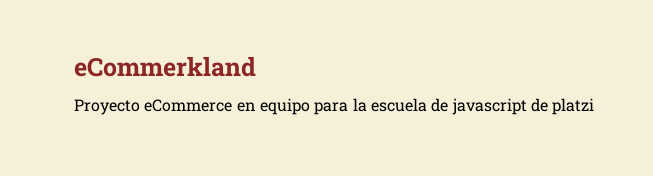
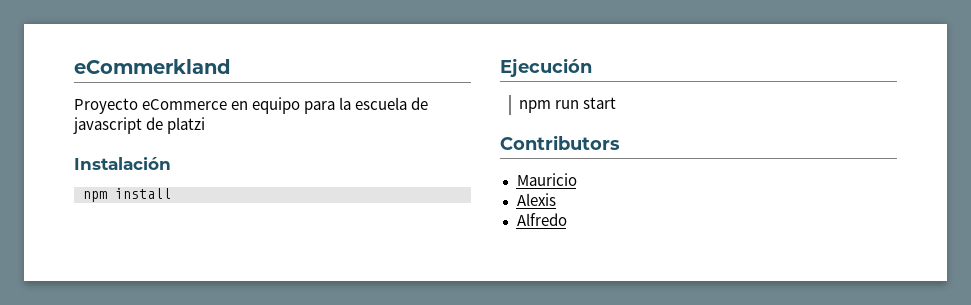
(595, 106) none -> [74,157,171,170] [83,188,171,202] [500,58,592,77] [519,97,617,113] [500,135,620,150] [516,173,577,186] [516,193,556,206] [516,213,567,226] // Instalación // npm install // Ejecución // npm run start // Contributors // Mauricio // Alexis // Alfredo

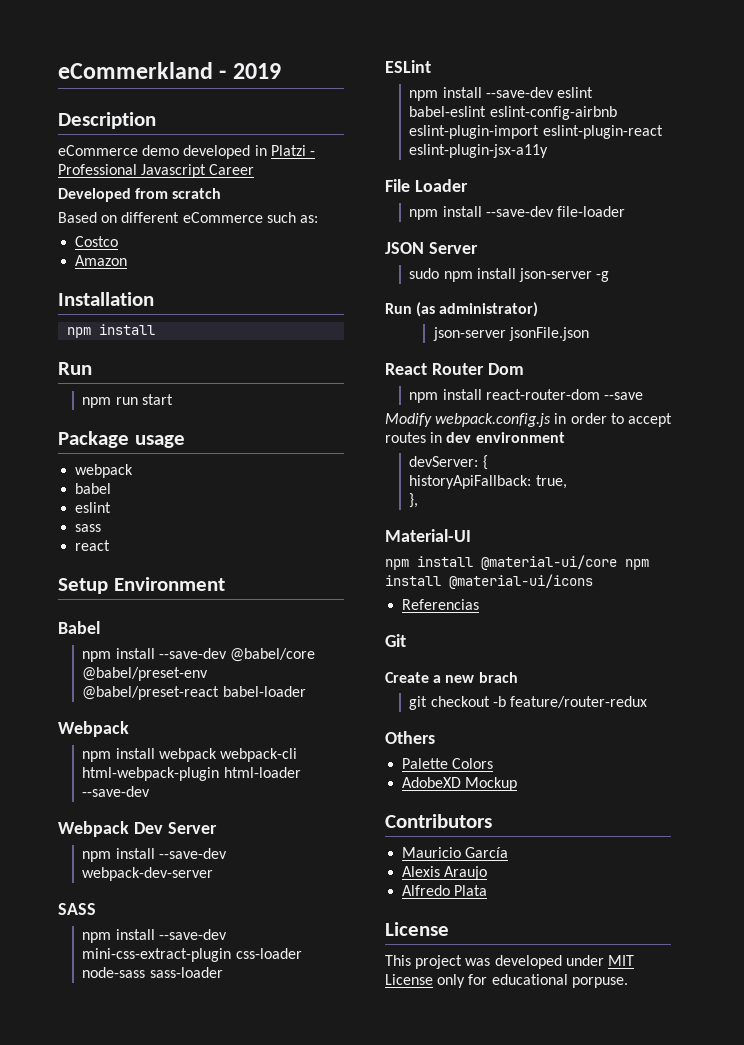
[74,97,429,114] [73,117,206,134] [74,157,171,170] // Proyecto eCommerce en equipo para la escuela de javascript de platzi // Instalación -> [219,63,281,79] [58,112,156,129] [58,145,315,159] [58,164,255,178] [58,188,222,202] [58,212,318,223] [75,236,119,247] [75,255,128,266] [58,292,154,306] - 2019 // Description // eCommerce demo developed in Platzi - Professional Javascript Career // Developed from scratch // Based on different eCommerce such as: // Costco // Amazon // Installation
[500,58,592,77] Ejecución -> [58,362,92,375] Run
(617, 103) none -> [58,431,185,448] [75,464,134,478] [75,483,112,494] [75,502,112,513] [75,524,102,532] [75,540,111,551] [58,577,225,594] [58,621,100,634] [82,648,316,662] [82,667,209,681] [82,686,306,700] [58,721,129,737] [82,748,298,762] [82,767,301,781] [82,786,151,797] [58,821,217,837] [82,848,227,862] [82,867,214,881] [58,903,96,915] [82,929,227,943] [82,948,302,962] [82,967,223,978] [385,60,431,73] [409,87,594,101] [409,106,617,120] [409,125,663,139] [409,144,549,158] [385,179,468,192] [409,206,626,220] [385,242,478,254] [409,268,610,282] [385,302,539,317] [432,327,590,341] [385,363,524,375] [409,389,644,403] [385,413,672,427] [385,432,565,443] [409,455,488,470] [409,475,567,489] [409,493,419,508] [385,529,471,542] [385,555,649,570] [385,574,593,589] [402,599,480,610] [385,634,406,647] [385,672,518,683] [409,696,648,710] [385,731,435,744] [402,758,494,769] [402,777,518,791] // Package usage // webpack // babel // eslint // sass // react // Setup Environment // Babel // npm install --save-dev @babel/core @babel/preset-env @babel/preset-react babel-loader // Webpack // npm install webpack webpack-cli html-webpack-plugin html-loader --save-dev // Webpack Dev Server // npm install --save-dev webpack-dev-server // SASS // npm install --save-dev mini-css-extract-plugin css-loader node-sass sass-loader // ESLint // npm install --save-dev eslint babel-eslint eslint-config-airbnb eslint-plugin-import eslint-plugin-react eslint-plugin-jsx-a11y // File Loader // npm install --save-dev file-loader // JSON Server // sudo npm install json-server -g // Run (as administrator) // json-server jsonFile.json // React Router Dom // npm install react-router-dom --save // Modify webpack.config.js in order to accept routes in dev environment // devServer: { // historyApiFallback: true, // }, // Material-UI // npm install @material-ui/core npm install @material-ui/icons // Referencias // Git // Create a new brach // git checkout -b feature/router-redux // Others // Palette Colors // AdobeXD Mockup
(577, 179) none -> [465,847,509,858] García
(556, 199) none -> [444,866,488,880] Araujo
(567, 219) none -> [454,885,488,896] [385,922,449,936] [385,955,634,969] [385,974,628,988] Plata // License // This project was developed under MIT License only for educational porpuse.

